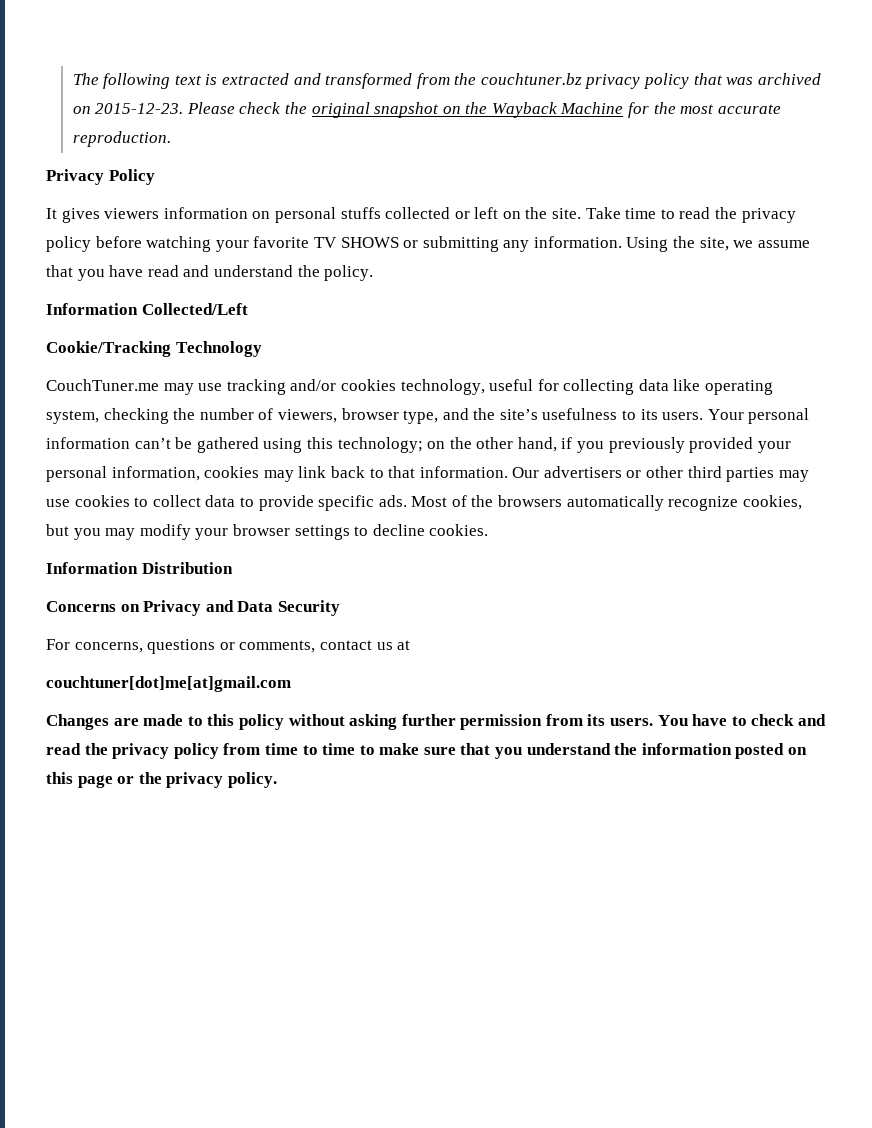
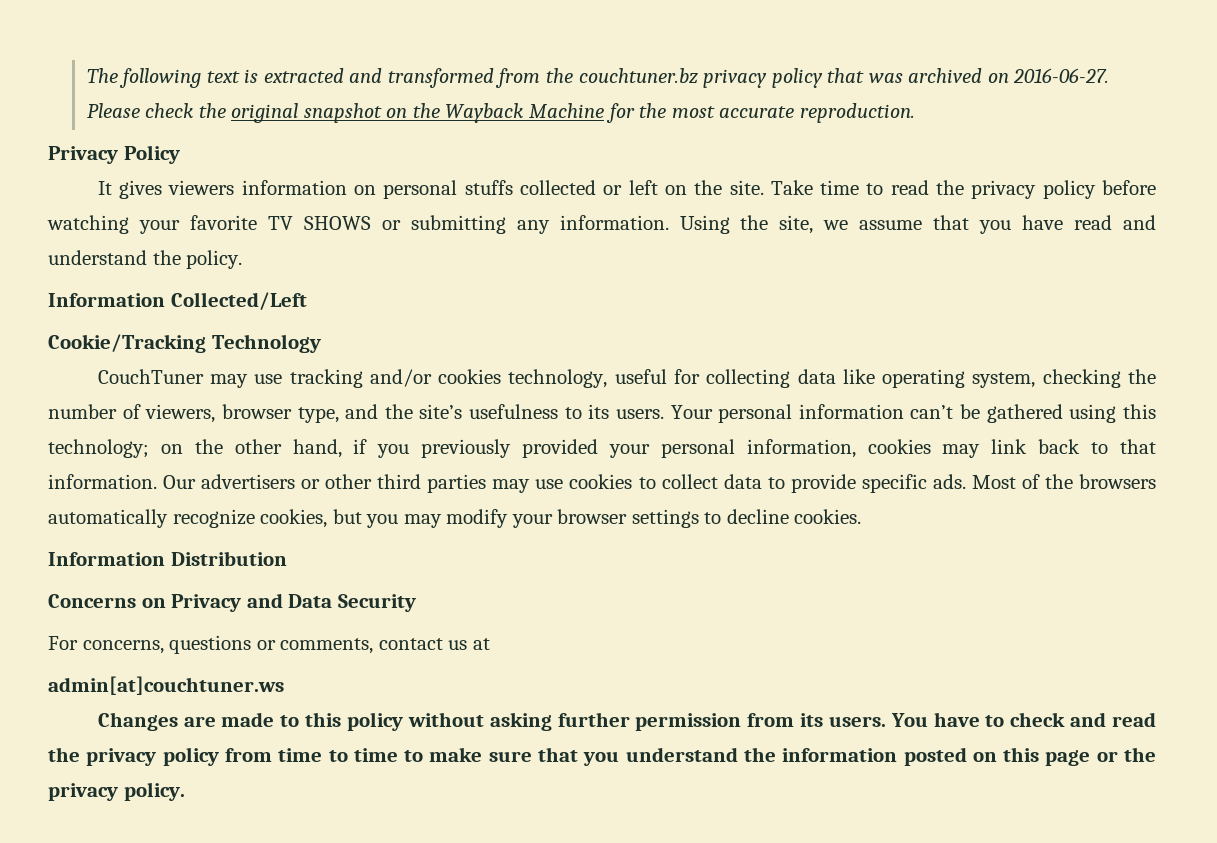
[95,103,184,114] 2015-12-23. -> [1013,68,1110,83] 2016-06-27.
[46,379,159,391] CouchTuner.me -> [97,369,204,384] CouchTuner
[46,676,291,692] couchtuner[dot]me[at]gmail.com -> [48,676,284,695] admin[at]couchtuner.ws

